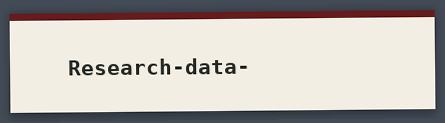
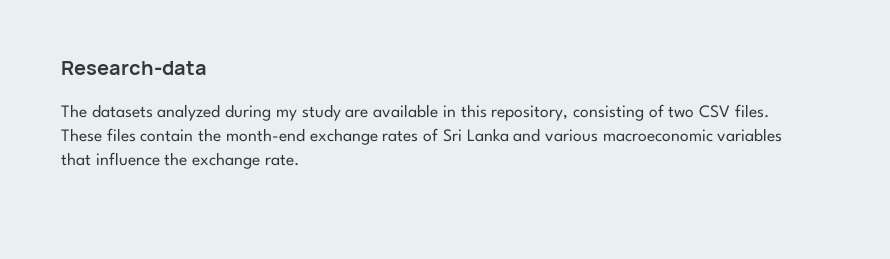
[67,57,251,76] Research-data- -> [61,61,207,75] [61,104,769,121] [61,128,783,145] [61,152,299,169] Research-data // The datasets analyzed during my study are available in this repository, consisting of two CSV files. These files contain the month-end exchange rates of Sri Lanka and various macroeconomic variables that influence the exchange rate.

